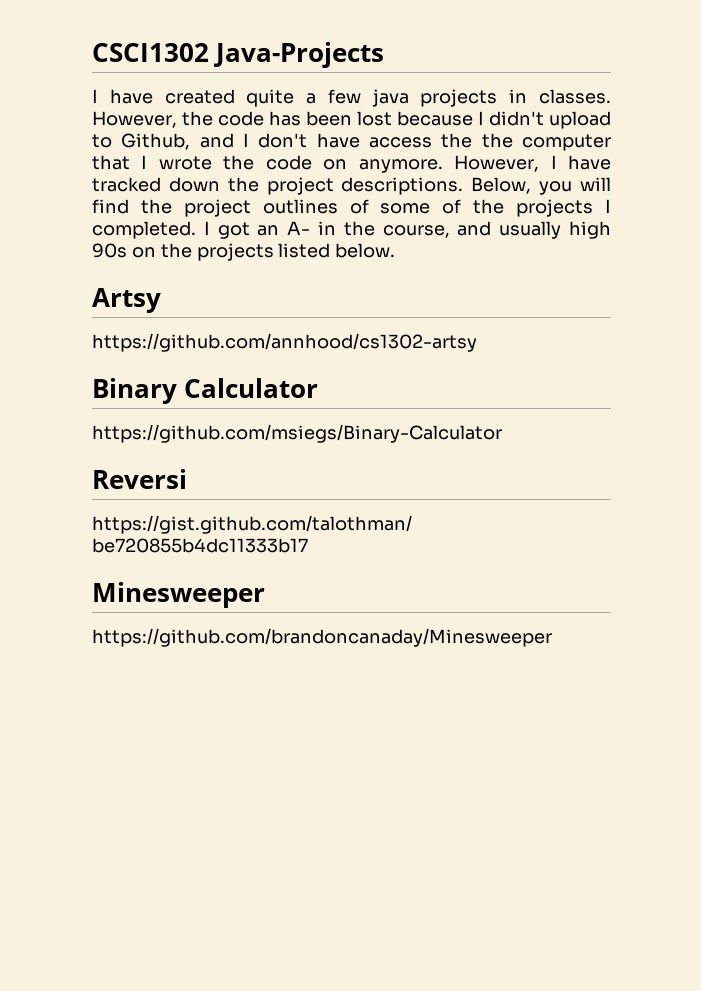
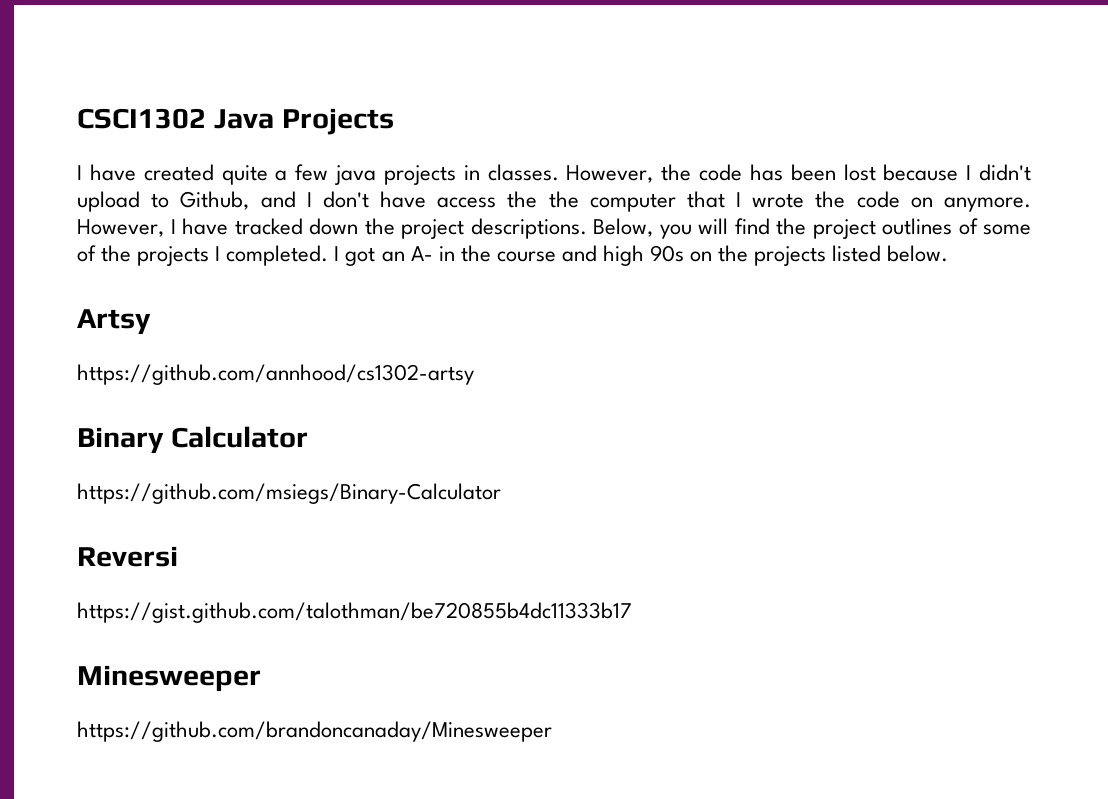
[214,42,385,68] Java-Projects -> [213,108,394,135] Java Projects
[382,221,562,239] course, and usually -> [496,245,597,262] course and

